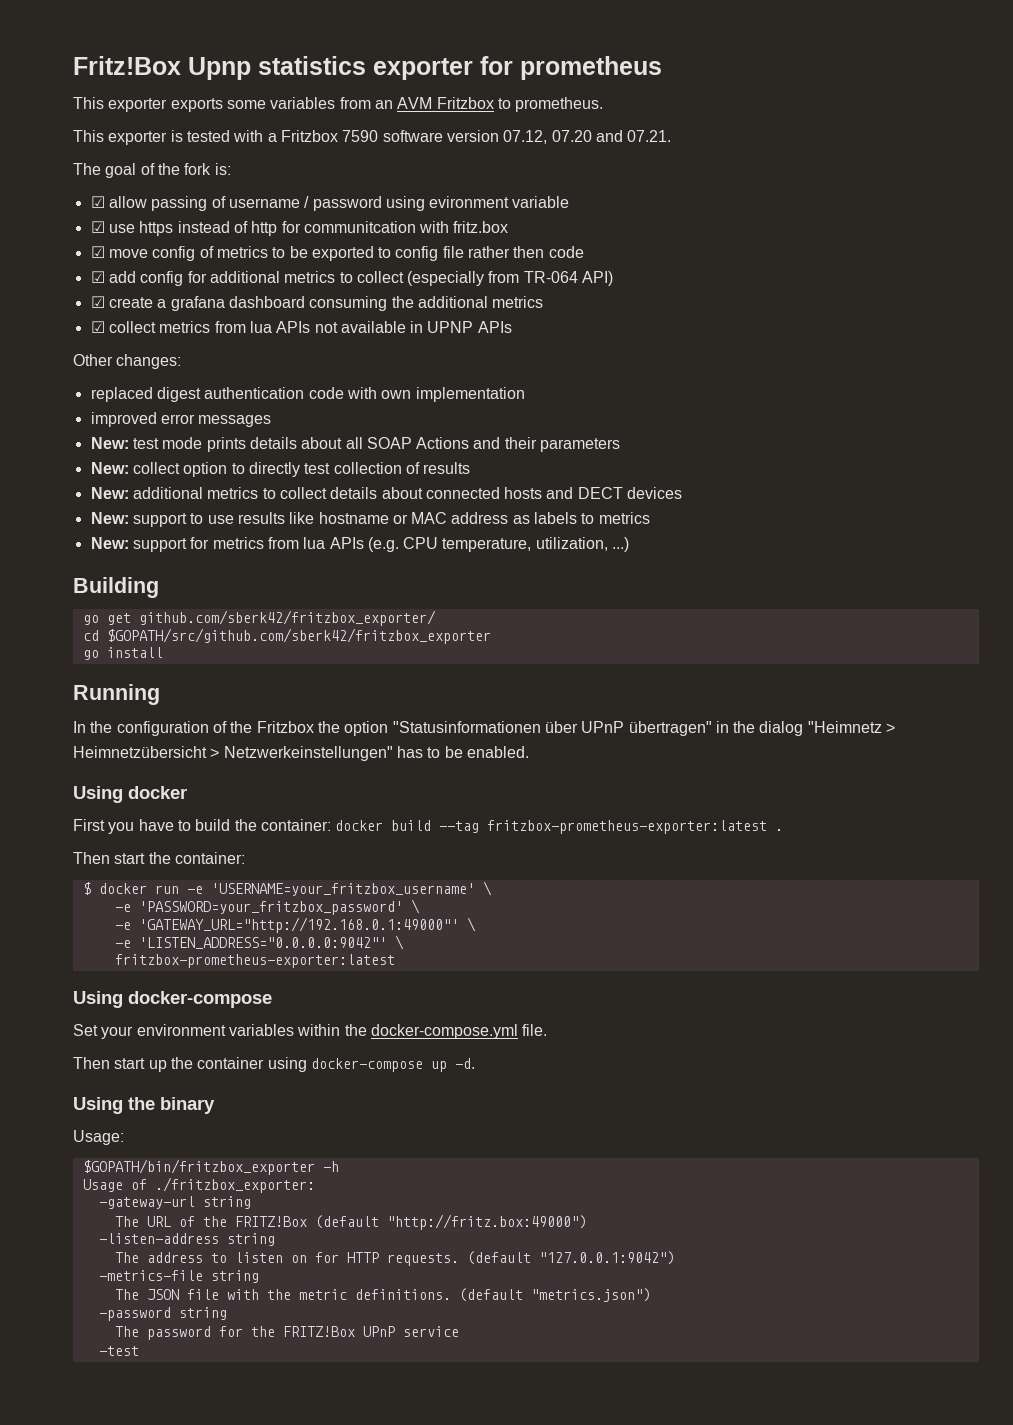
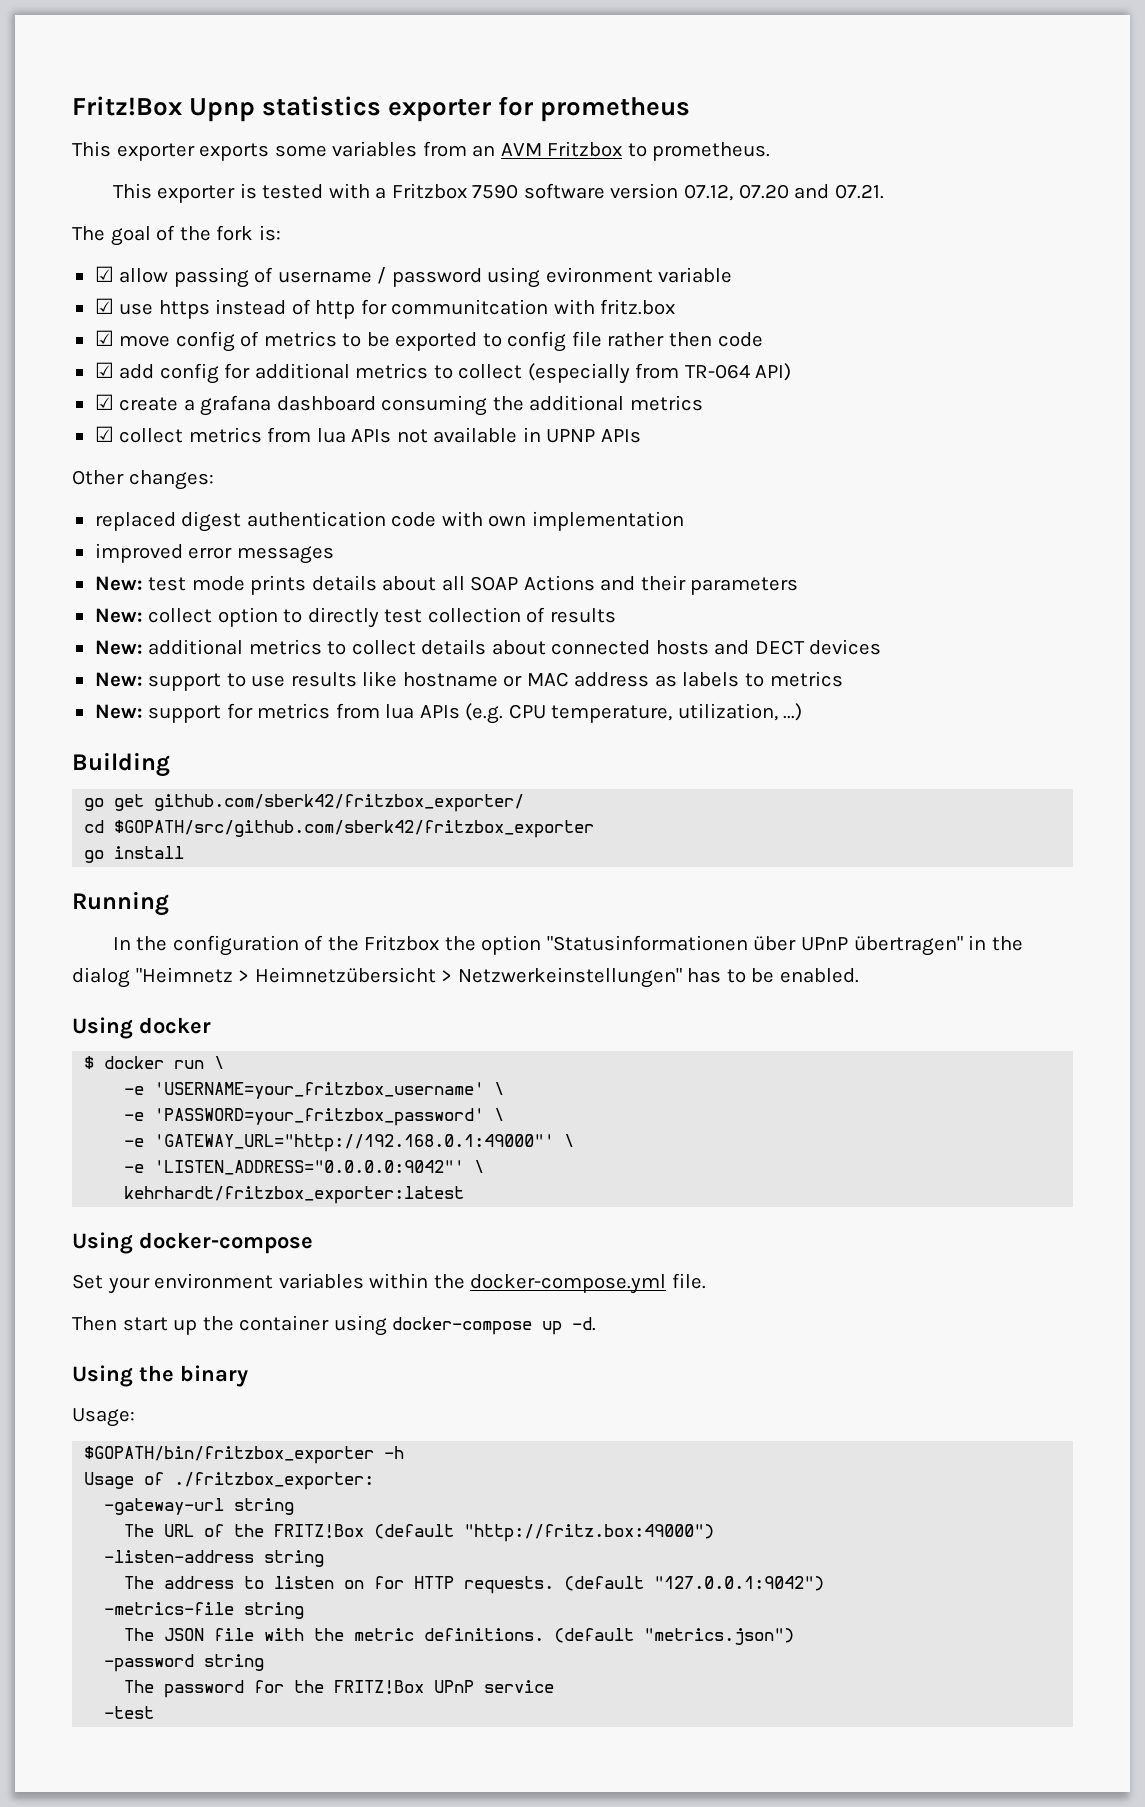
[73,819,784,834] [73,852,245,864] // First you have to build the container: docker build --tag fritzbox-prometheus-exporter:latest . // Then start the container: -> (211, 1025) none
(179, 889) none -> [214,1056,225,1069] \ //
[114,954,395,968] fritzbox-prometheus-exporter:latest -> [124,1186,465,1204] kehrhardt/fritzbox_exporter:latest

